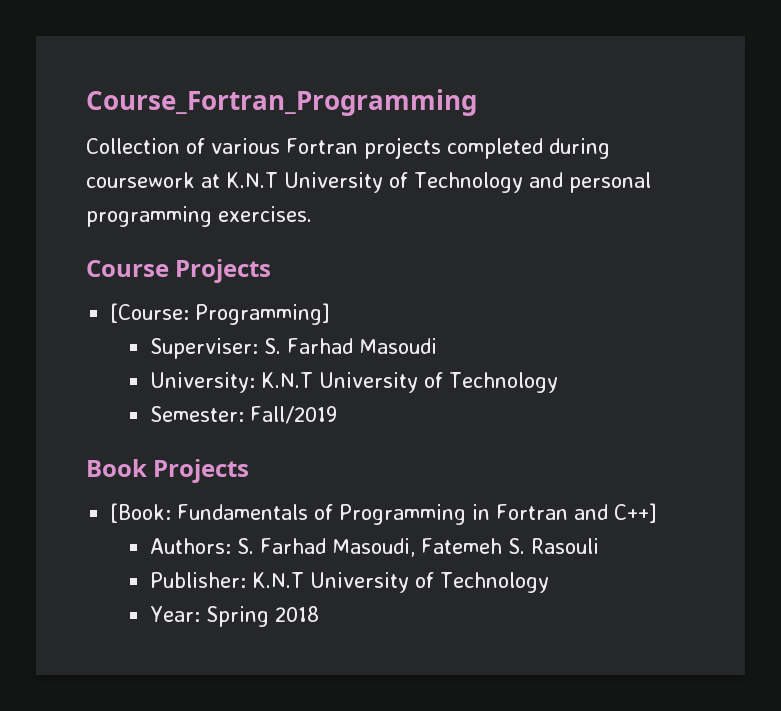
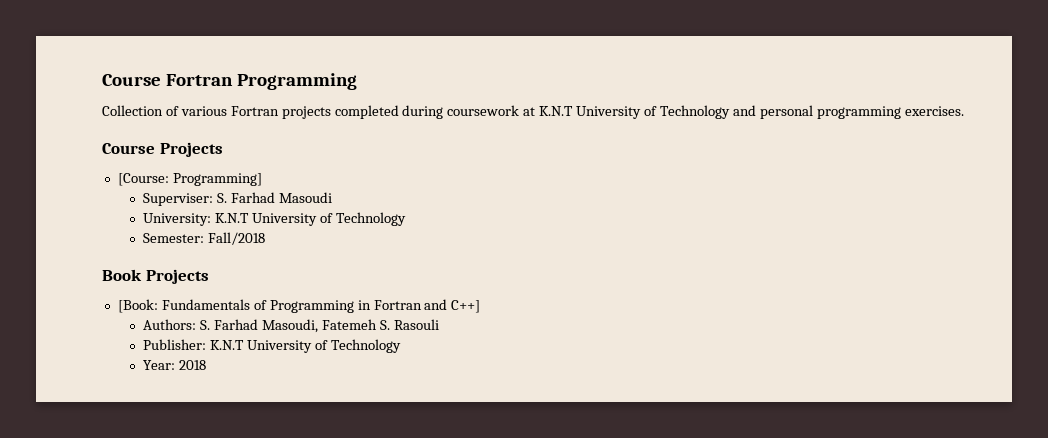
[86,89,477,116] Course_Fortran_Programming -> [102,73,357,90] Course Fortran Programming
[250,406,338,424] Fall/2019 -> [208,232,266,245] Fall/2018
[206,606,270,627] Spring -> (176, 365) none

